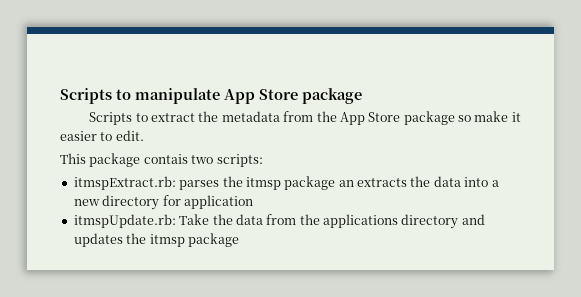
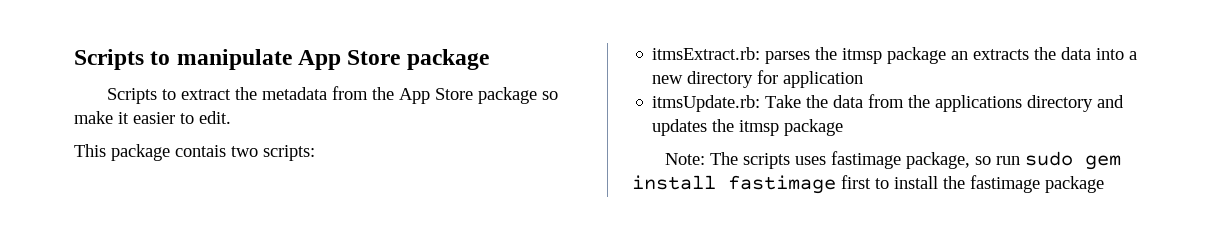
[73,176,176,190] itmspExtract.rb: -> [652,47,761,60] itmsExtract.rb:
[73,214,176,228] itmspUpdate.rb: -> [652,95,761,112] itmsUpdate.rb:
(239, 240) none -> [664,151,1121,170] [632,175,1104,194] // Note: The scripts uses fastimage package, so run sudo gem install fastimage first to install the fastimage package

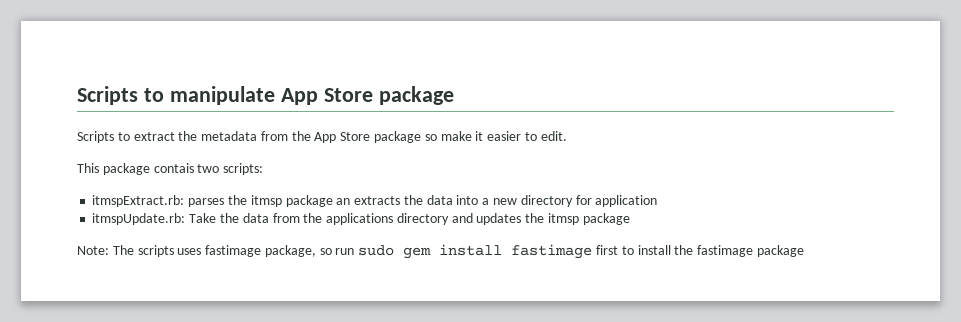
[652,47,761,60] itmsExtract.rb: -> [92,195,185,207] itmspExtract.rb:
[652,95,761,112] itmsUpdate.rb: -> [92,213,186,225] itmspUpdate.rb:

